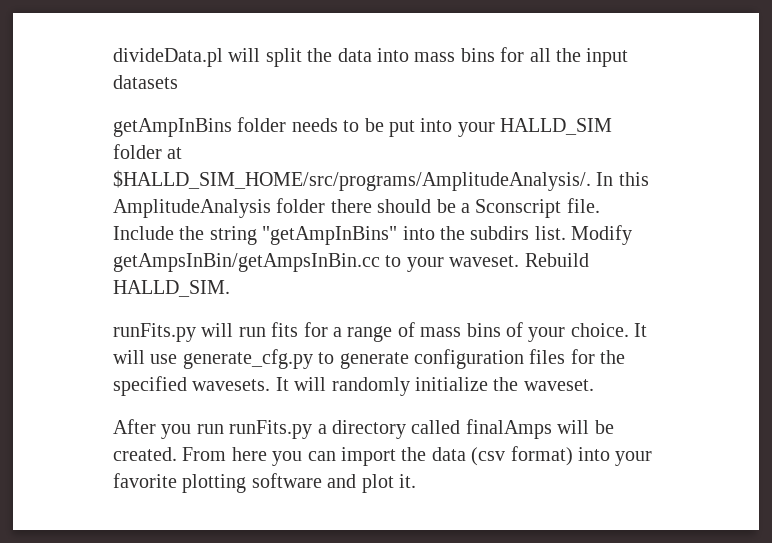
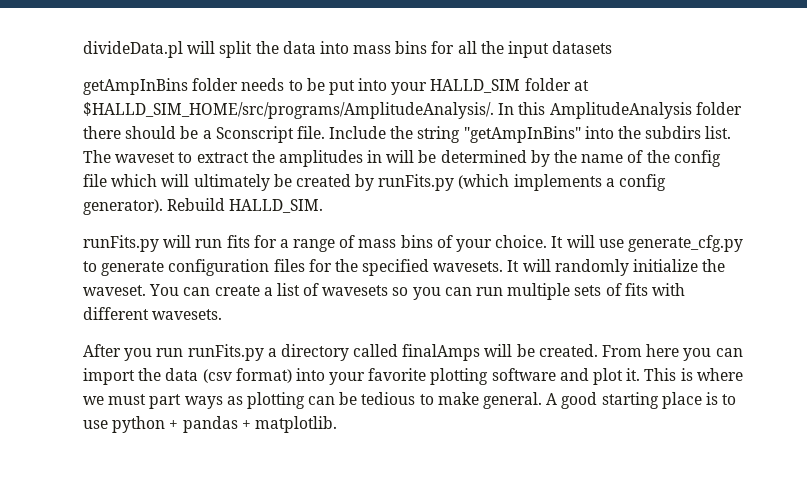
[571,225,633,245] [113,253,520,272] Modify getAmpsInBin/getAmpsInBin.cc to your waveset. -> [83,150,721,167] [83,174,667,191] [83,199,163,215] The waveset to extract the amplitudes in will be determined by the name of the config file which will ultimately be created by runFits.py (which implements a config generator).
(594, 385) none -> [149,283,685,300] [83,307,223,320] You can create a list of wavesets so you can run multiple sets of fits with different wavesets.
(416, 481) none -> [644,368,743,381] [83,392,737,409] [83,416,337,433] This is where we must part ways as plotting can be tedious to make general. A good starting place is to use python + pandas + matplotlib.

